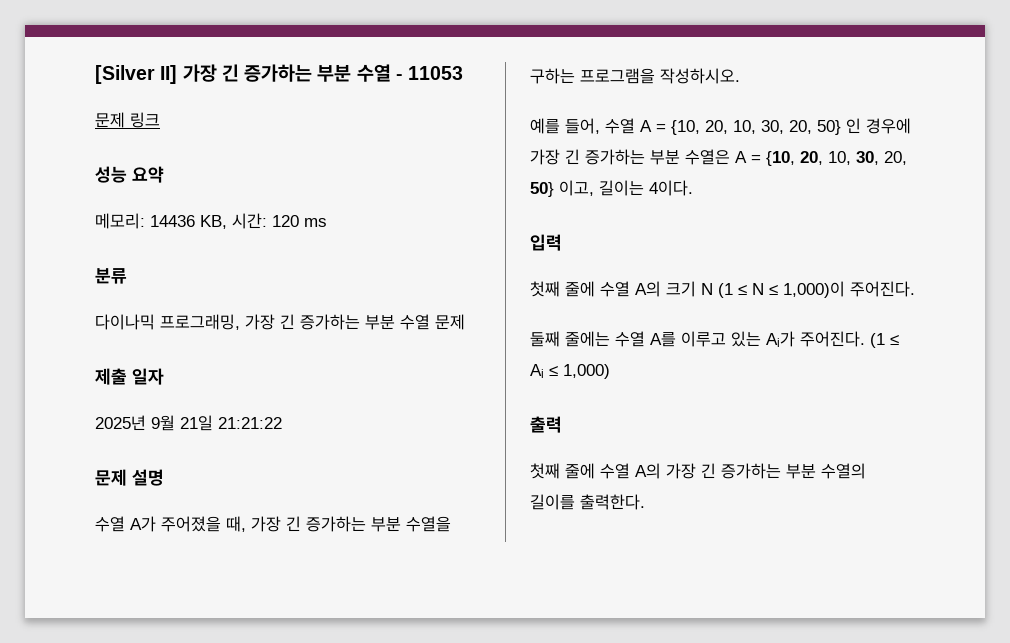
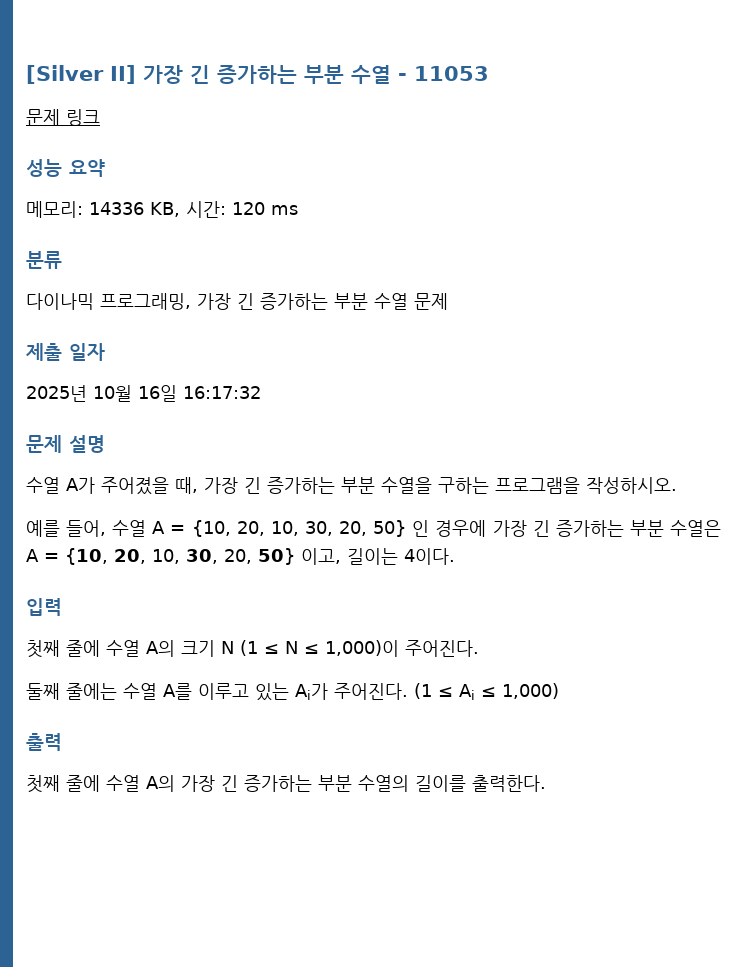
[150,215,195,227] 14436 -> [89,202,144,215] 14336
[151,415,282,431] 9월 21일 21:21:22 -> [93,385,261,402] 10월 16일 16:17:32

